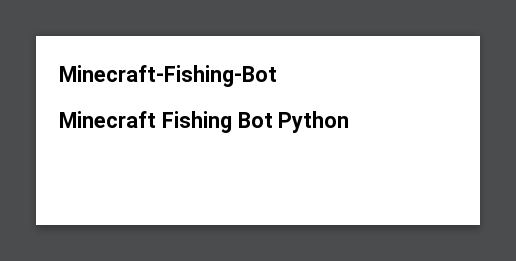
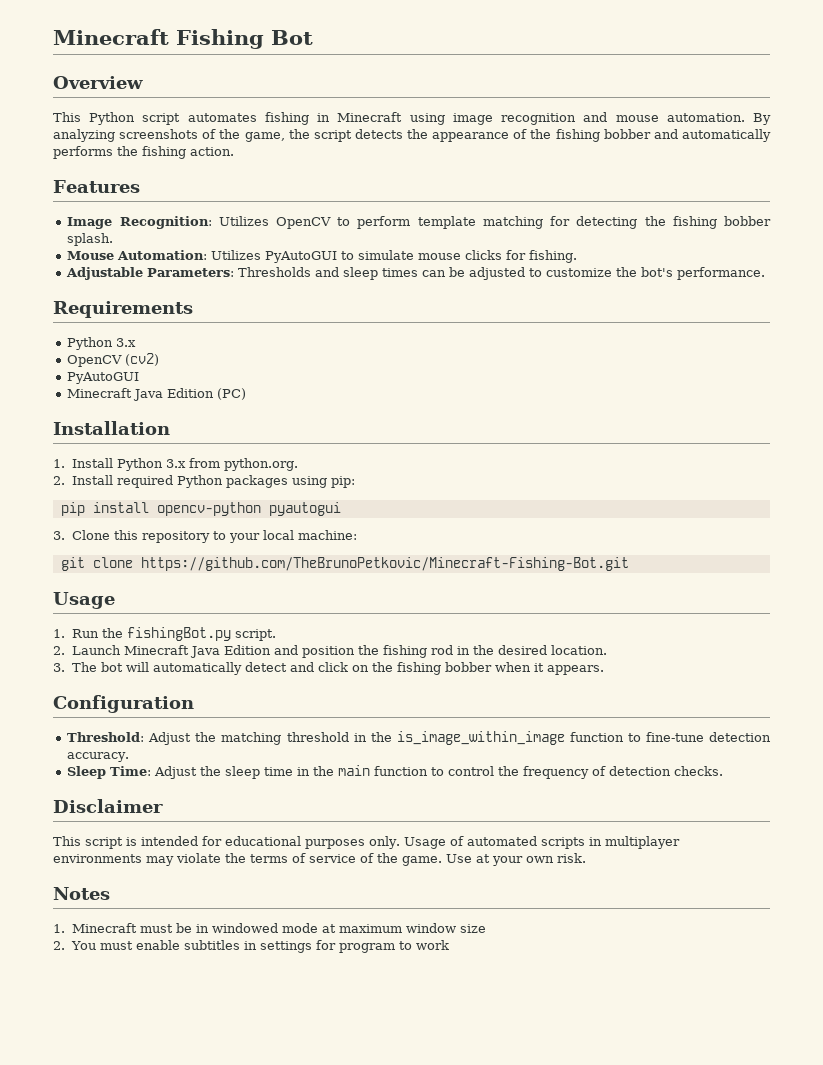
[59,65,277,87] Minecraft-Fishing-Bot // -> (53, 37) none
[278,111,350,133] Python -> [53,76,143,89] [53,112,772,125] [53,129,771,142] [53,146,234,159] [53,180,140,193] [67,216,772,229] [67,233,114,246] [67,250,578,263] [66,267,766,280] [53,301,193,318] [67,337,137,350] [67,353,160,367] [67,372,140,384] [67,388,247,401] [53,421,170,435] [53,458,298,471] [53,475,355,488] [60,502,341,516] [53,530,357,543] [60,557,629,571] [53,592,115,609] [53,627,276,641] [53,645,607,658] [53,662,604,675] [53,695,194,713] [67,731,772,745] [67,752,130,762] [67,765,724,779] [53,799,163,813] [53,836,680,849] [53,853,586,866] [53,887,110,900] [53,923,486,933] [53,940,450,953] // Overview // This Python script automates fishing in Minecraft using image recognition and mouse automation. By analyzing screenshots of the game, the script detects the appearance of the fishing bobber and automatically performs the fishing action. // Features // Image Recognition: Utilizes OpenCV to perform template matching for detecting the fishing bobber splash. // Mouse Automation: Utilizes PyAutoGUI to simulate mouse clicks for fishing. // Adjustable Parameters: Thresholds and sleep times can be adjusted to customize the bot's performance. // Requirements // Python 3.x // OpenCV (cv2) // PyAutoGUI // Minecraft Java Edition (PC) // Installation // 1. Install Python 3.x from python.org. // 2. Install required Python packages using pip: // pip install opencv-python pyautogui // 3. Clone this repository to your local machine: // git clone https://github.com/TheBrunoPetkovic/Minecraft-Fishing-Bot.git // Usage // 1. Run the fishingBot.py script. // 2. Launch Minecraft Java Edition and position the fishing rod in the desired location. // 3. The bot will automatically detect and click on the fishing bobber when it appears. // Configuration // Threshold: Adjust the matching threshold in the is_image_within_image function to fine-tune detection accuracy. // Sleep Time: Adjust the sleep time in the main function to control the frequency of detection checks. // Disclaimer // This script is intended for educational purposes only. Usage of automated scripts in multiplayer environments may violate the terms of service of the game. Use at your own risk. // Notes // 1. Minecraft must be in windowed mode at maximum window size // 2. You must enable subtitles in settings for program to work

